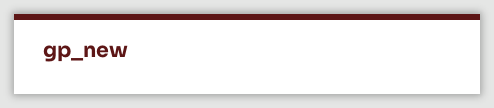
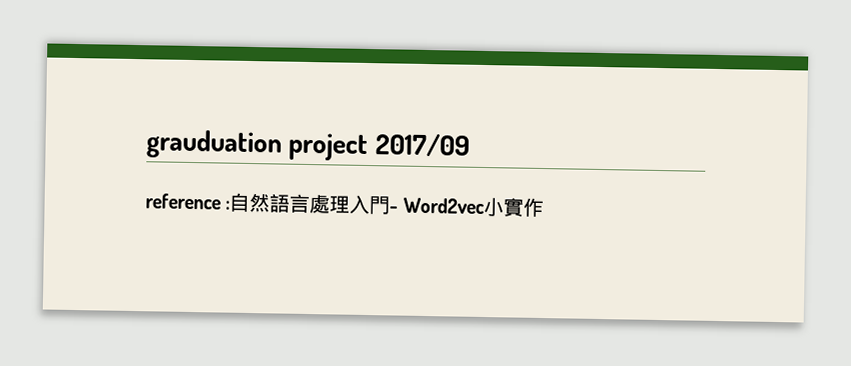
[43,45,128,62] gp_new -> [146,129,470,162] [145,192,544,218] grauduation project 2017/09 // reference :自然語言處理入門- Word2vec小實作

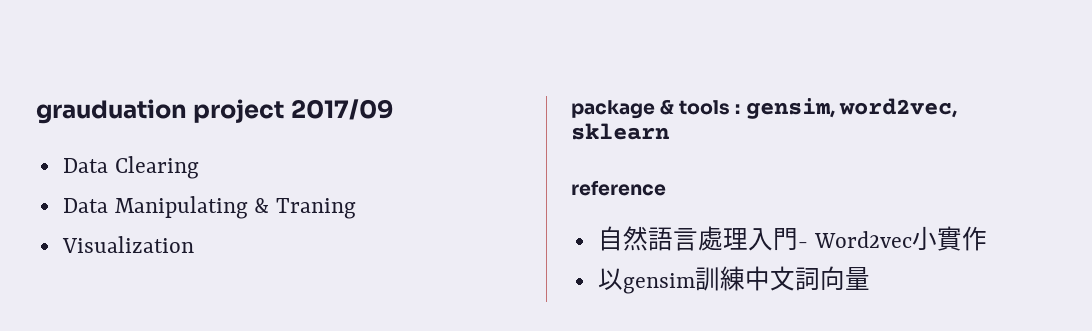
(470, 145) none -> [62,156,199,179] [62,196,356,219] [61,236,194,253] [571,98,957,119] [571,123,670,140] // Data Clearing // Data Manipulating & Traning // Visualization // package & tools : gensim, word2vec, sklearn
[225,200,231,210] : -> (666, 188) //
(544, 207) none -> [597,266,870,294] // 以gensim訓練中文詞向量

